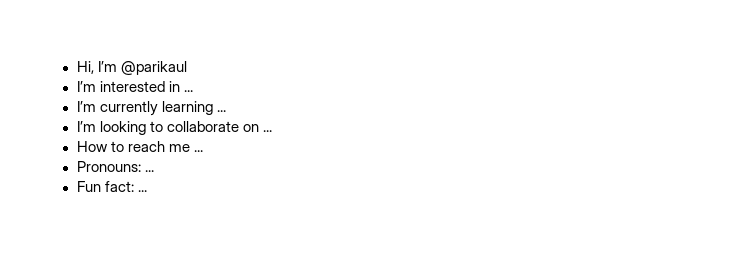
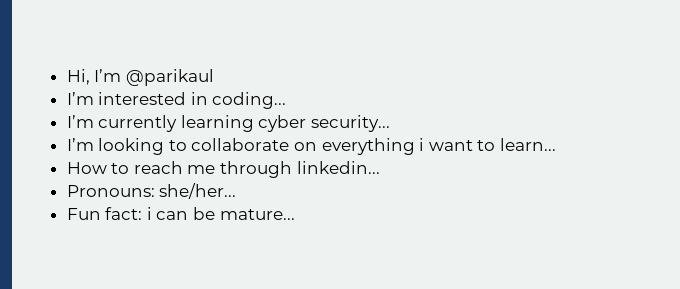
[183,90,193,92] ... -> [212,92,287,109] coding...
[216,110,226,112] ... -> [258,115,391,132] cyber security...
[262,130,272,132] ... -> [321,138,557,155] everything i want to learn...
[193,150,203,152] ... -> [220,161,380,178] through linkedin...
[144,170,154,172] ... -> [159,183,237,199] she/her...
[137,190,147,192] ... -> [146,207,295,220] i can be mature...

